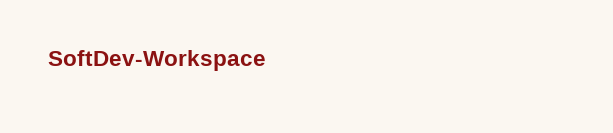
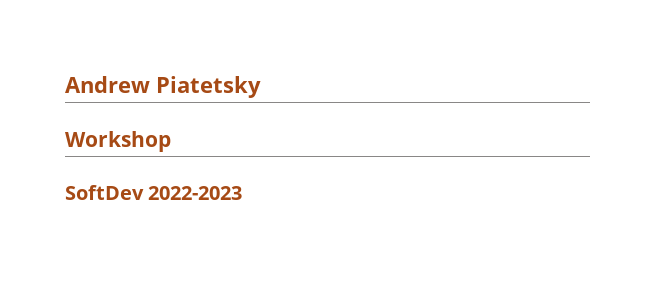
[48,50,266,71] SoftDev-Workspace -> [65,76,261,98] [65,131,171,152] [65,185,243,200] Andrew Piatetsky // Workshop // SoftDev 2022-2023

